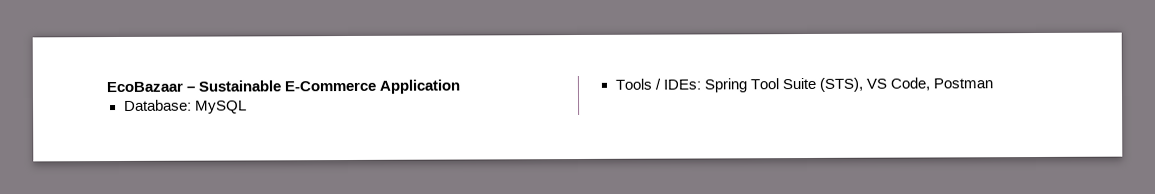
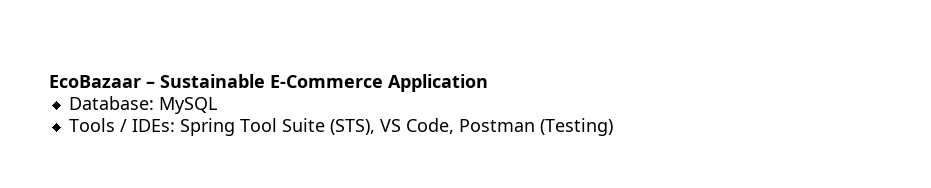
(993, 83) none -> [539,118,613,136] (Testing)

